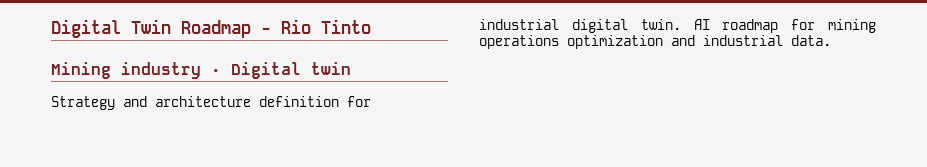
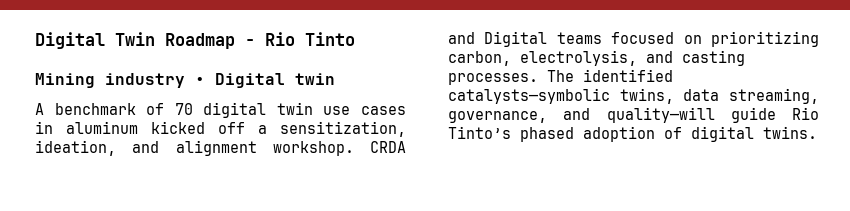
[51,96,371,110] [479,19,876,33] [479,35,831,49] Strategy and architecture definition for industrial digital twin. AI roadmap for mining operations optimization and industrial data. -> [35,102,406,118] [35,121,406,137] [35,140,406,156] [448,31,819,47] [448,50,745,66] [448,69,673,85] [448,88,819,104] [448,107,819,123] [448,126,817,142] A benchmark of 70 digital twin use cases in aluminum kicked off a sensitization, ideation, and alignment workshop. CRDA and Digital teams focused on prioritizing carbon, electrolysis, and casting processes. The identified catalysts—symbolic twins, data streaming, governance, and quality—will guide Rio Tinto’s phased adoption of digital twins.

